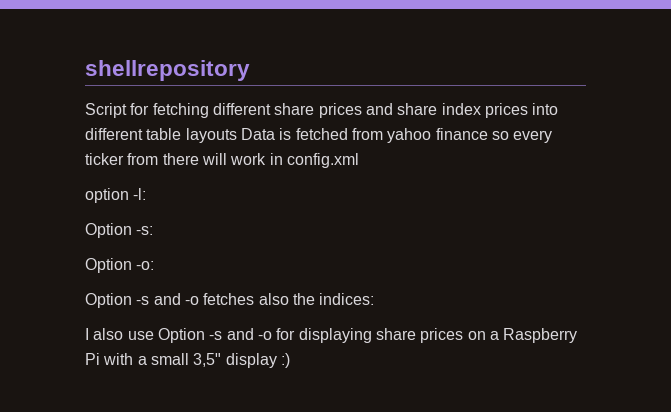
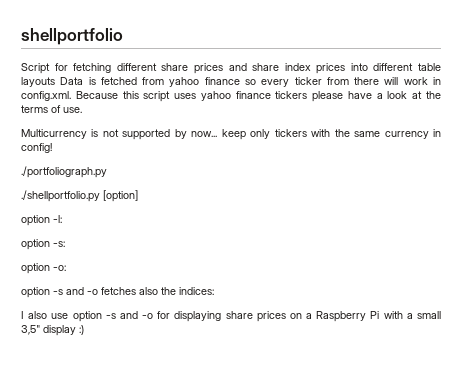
[85,60,250,81] shellrepository -> [21,28,123,45] shellportfolio
[286,153,359,168] config.xml -> [21,91,442,102] [21,105,82,113] [21,129,441,140] [21,143,52,153] [21,166,107,178] [21,190,138,202] config.xml. Because this script uses yahoo finance tickers please have a look at the terms of use. // Multicurrency is not supported by now... keep only tickers with the same currency in config! // ./portfoliograph.py // ./shellportfolio.py [option]
[85,223,132,238] Option -> [21,239,50,250] option
[85,258,132,273] Option -> [21,263,50,274] option
[85,293,132,308] Option -> [21,287,50,298] option
[157,328,205,343] Option -> [72,311,102,322] option

